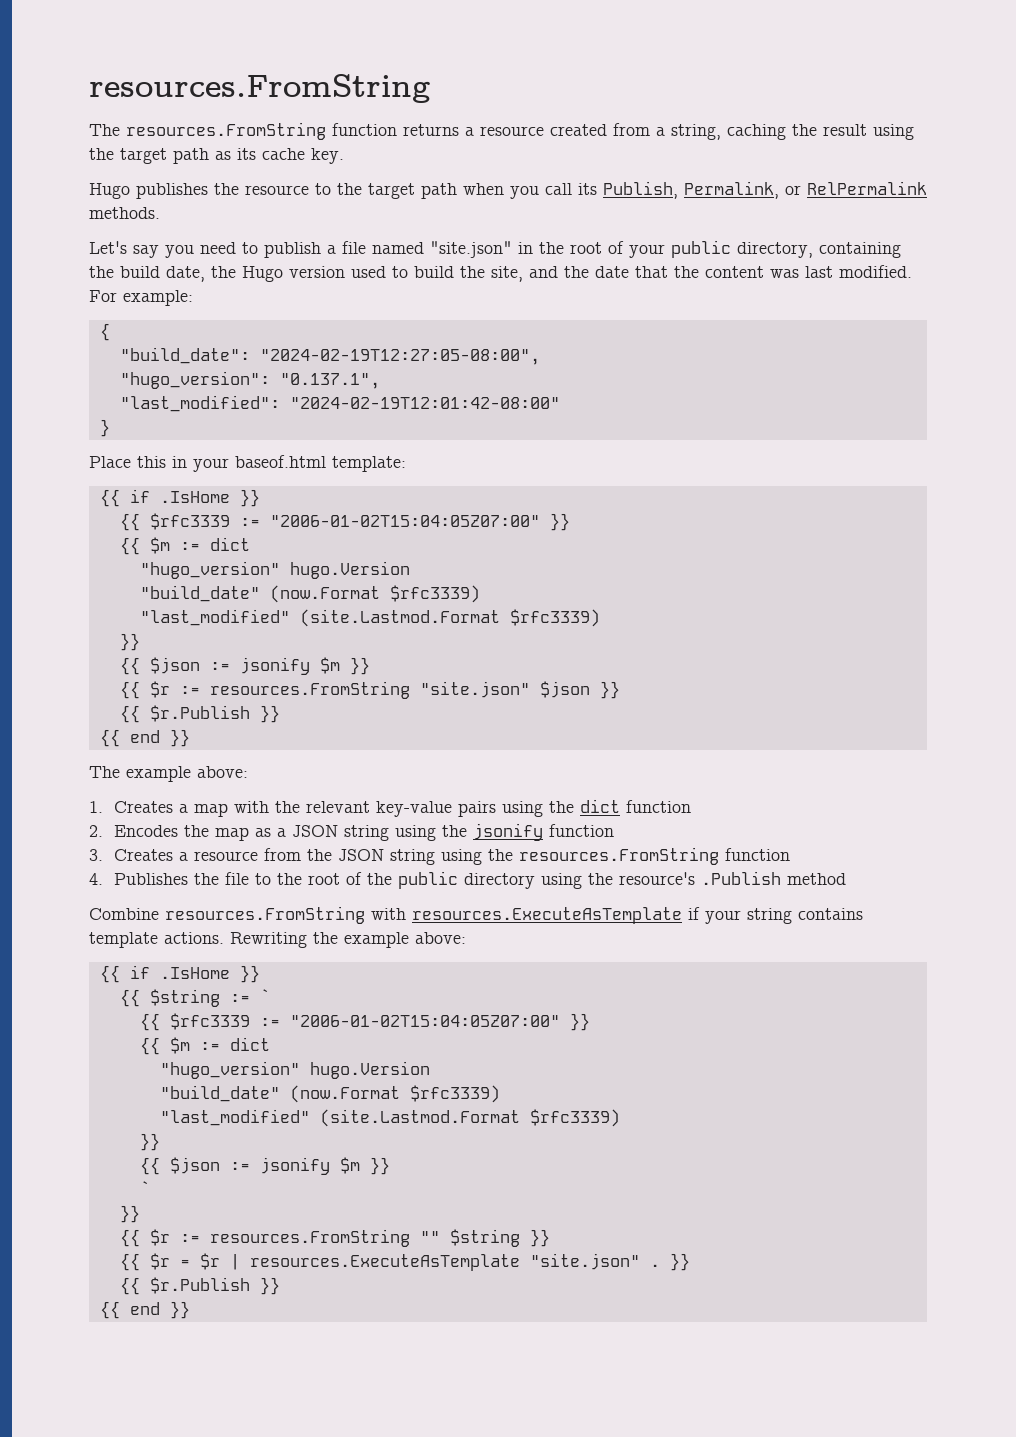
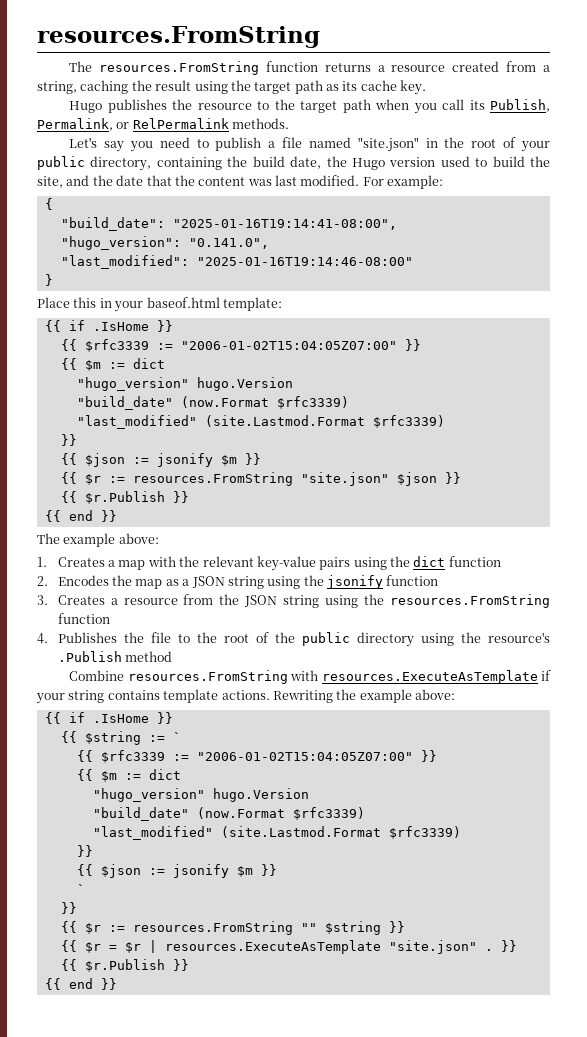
[259,349,540,365] "2024-02-19T12:27:05-08:00", -> [172,219,397,230] "2025-01-16T19:14:41-08:00",
[279,373,380,389] "0.137.1", -> [188,238,269,249] "0.141.0",
[289,397,560,409] "2024-02-19T12:01:42-08:00" -> [196,257,413,266] "2025-01-16T19:14:46-08:00"

